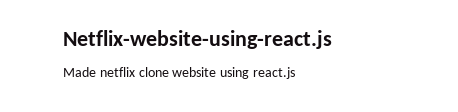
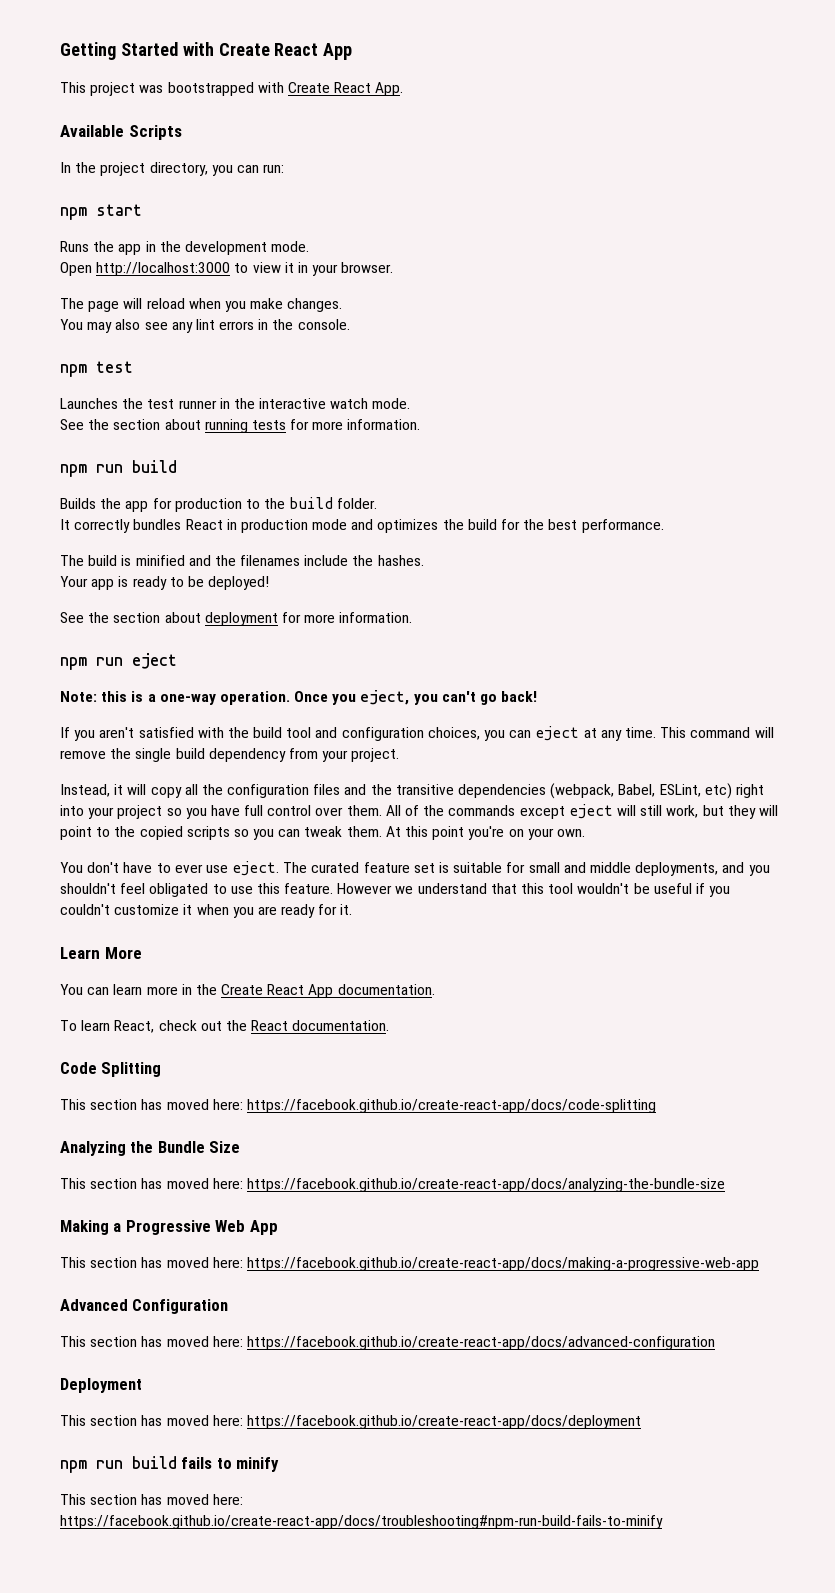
[63,30,332,49] [63,67,295,79] Netflix-website-using-react.js // Made netflix clone website using react.js -> [60,42,353,60] [60,82,404,96] [60,125,182,140] [60,162,285,176] [60,204,142,220] [60,241,310,255] [60,262,394,276] [60,298,343,312] [60,319,350,333] [60,361,133,377] [60,398,411,409] [60,419,421,433] [60,460,177,477] [60,497,378,512] [60,519,664,533] [60,555,424,566] [60,576,270,590] [60,612,413,626] [60,653,177,670] [60,690,538,705] [60,726,774,741] [60,748,400,762] [60,783,764,799] [60,804,778,819] [60,826,585,840] [60,861,770,876] [60,883,731,897] [60,904,353,918] [60,947,142,959] [60,984,435,998] [60,1020,390,1033] [60,1062,162,1077] [60,1099,656,1113] [60,1141,241,1156] [60,1178,725,1192] [60,1220,278,1235] [60,1257,759,1271] [60,1299,229,1314] [60,1336,715,1350] [60,1378,142,1393] [60,1415,641,1429] [60,1456,280,1473] [60,1494,243,1505] [60,1515,663,1529] Getting Started with Create React App // This project was bootstrapped with Create React App. // Available Scripts // In the project directory, you can run: // npm start // Runs the app in the development mode. // Open http://localhost:3000 to view it in your browser. // The page will reload when you make changes. // You may also see any lint errors in the console. // npm test // Launches the test runner in the interactive watch mode. // See the section about running tests for more information. // npm run build // Builds the app for production to the build folder. // It correctly bundles React in production mode and optimizes the build for the best performance. // The build is minified and the filenames include the hashes. // Your app is ready to be deployed! // See the section about deployment for more information. // npm run eject // Note: this is a one-way operation. Once you eject, you can't go back! // If you aren't satisfied with the build tool and configuration choices, you can eject at any time. This command will remove the single build dependency from your project. // Instead, it will copy all the configuration files and the transitive dependencies (webpack, Babel, ESLint, etc) right into your project so you have full control over them. All of the commands except eject will still work, but they will point to the copied scripts so you can tweak them. At this point you're on your own. // You don't have to ever use eject. The curated feature set is suitable for small and middle deployments, and you shouldn't feel obligated to use this feature. However we understand that this tool wouldn't be useful if you couldn't customize it when you are ready for it. // Learn More // You can learn more in the Create React App documentation. // To learn React, check out the React documentation. // Code Splitting // This section has moved here: https://facebook.github.io/create-react-app/docs/code-splitting // Analyzing the Bundle Size // This section has moved here: https://facebook.github.io/create-react-app/docs/analyzing-the-bundle-size // Making a Progressive Web App // This section has moved here: https://facebook.github.io/create-react-app/docs/making-a-progressive-web-app // Advanced Configuration // This section has moved here: https://facebook.github.io/create-react-app/docs/advanced-configuration // Deployment // This section has moved here: https://facebook.github.io/create-react-app/docs/deployment // npm run build fails to minify // This section has moved here: https://facebook.github.io/create-react-app/docs/troubleshooting#npm-run-build-fails-to-minify

